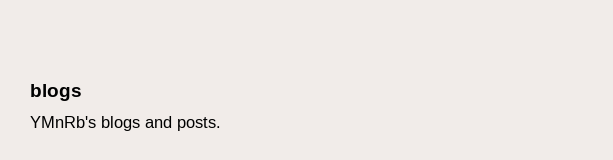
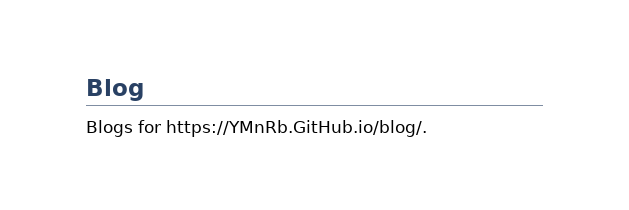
[30,84,82,101] [30,116,221,131] blogs // YMnRb's blogs and posts. -> [86,79,144,101] [86,120,427,137] Blog // Blogs for https://YMnRb.GitHub.io/blog/.

